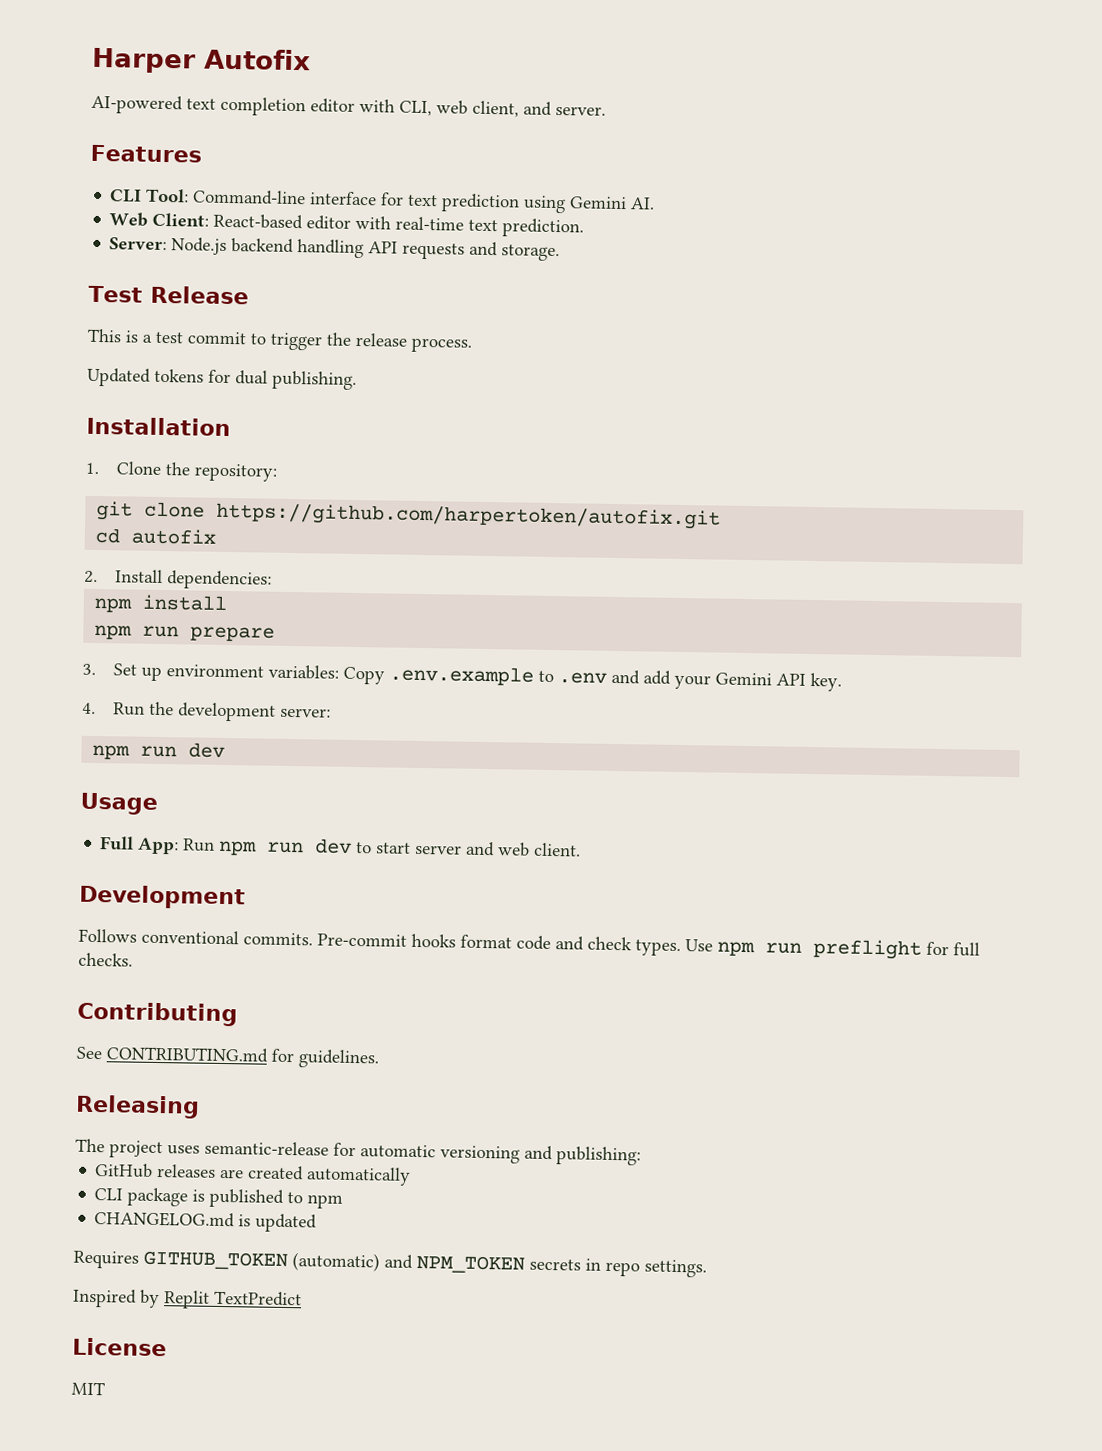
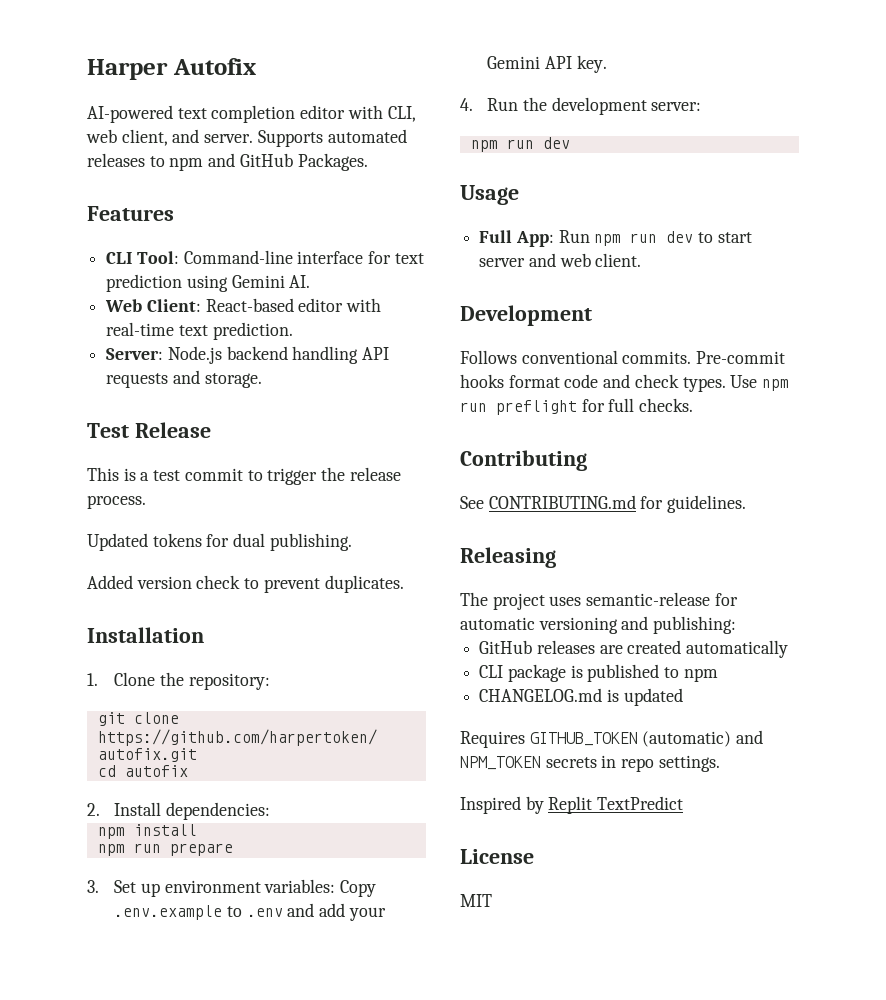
(606, 110) none -> [257,129,407,147] [87,153,368,171] Supports automated releases to npm and GitHub Packages.
(357, 380) none -> [87,575,404,593] // Added version check to prevent duplicates.

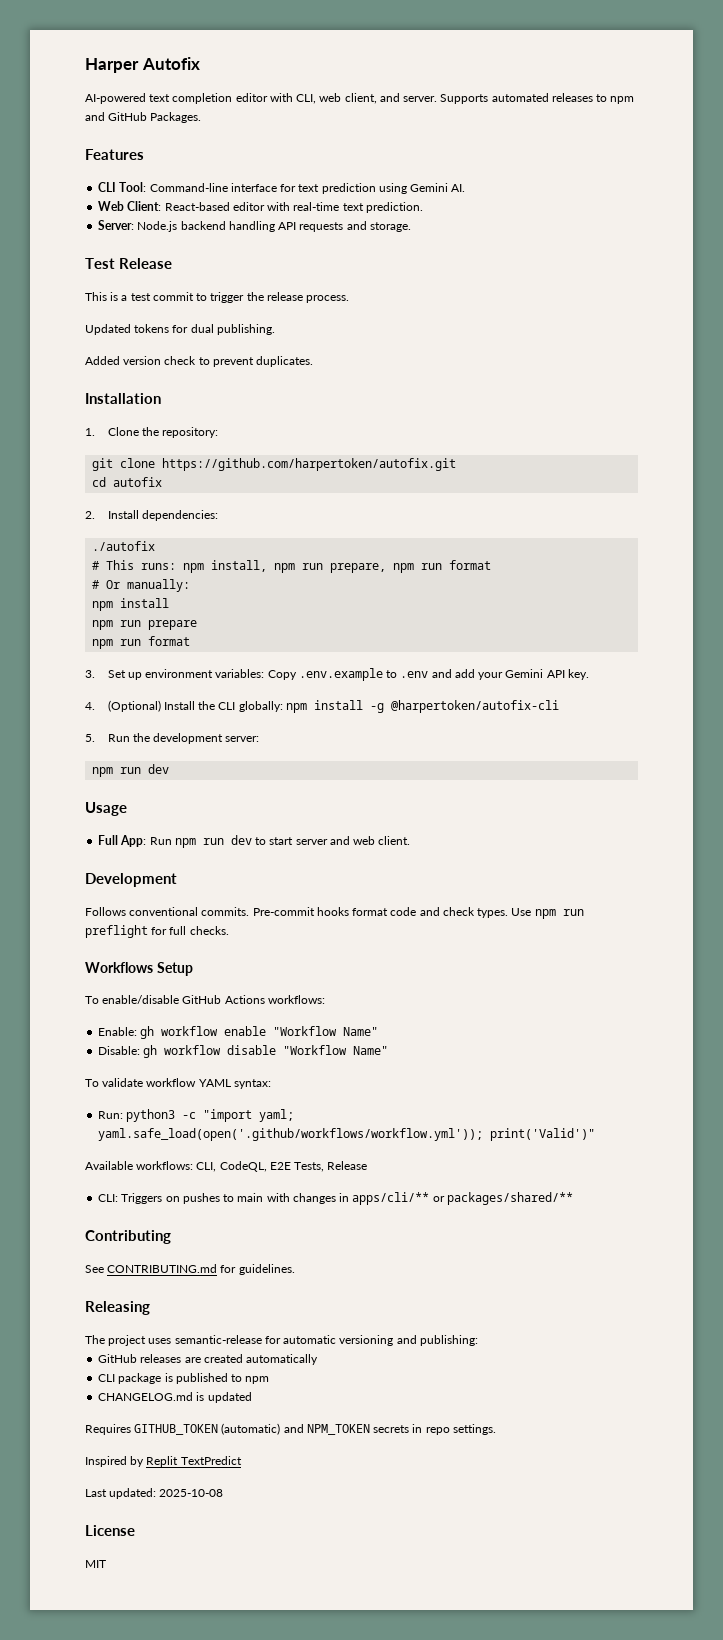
(270, 811) none -> [92,541,156,551] [92,560,492,573] [92,579,191,592] // ./autofix // # This runs: npm install, npm run prepare, npm run format // # Or manually:
(233, 849) none -> [92,636,191,649] // npm run format
(473, 104) none -> [107,700,559,713] [85,734,95,742] (Optional) Install the CLI globally: npm install -g @harpertoken/autofix-cli // 5.
(694, 405) none -> [85,962,193,976] [85,995,325,1004] [98,1026,379,1039] [98,1045,389,1058] [85,1078,271,1089] [98,1109,295,1122] [98,1128,596,1141] [85,1161,368,1172] [98,1192,573,1205] // Workflows Setup // To enable/disable GitHub Actions workflows: // Enable: gh workflow enable "Workflow Name" // Disable: gh workflow disable "Workflow Name" // To validate workflow YAML syntax: // Run: python3 -c "import yaml; yaml.safe_load(open('.github/workflows/workflow.yml')); print('Valid')" // Available workflows: CLI, CodeQL, E2E Tests, Release // CLI: Triggers on pushes to main with changes in apps/cli/** or packages/shared/**
(684, 803) none -> [85,1488,224,1499] // Last updated: 2025-10-08

